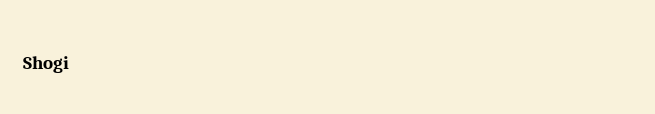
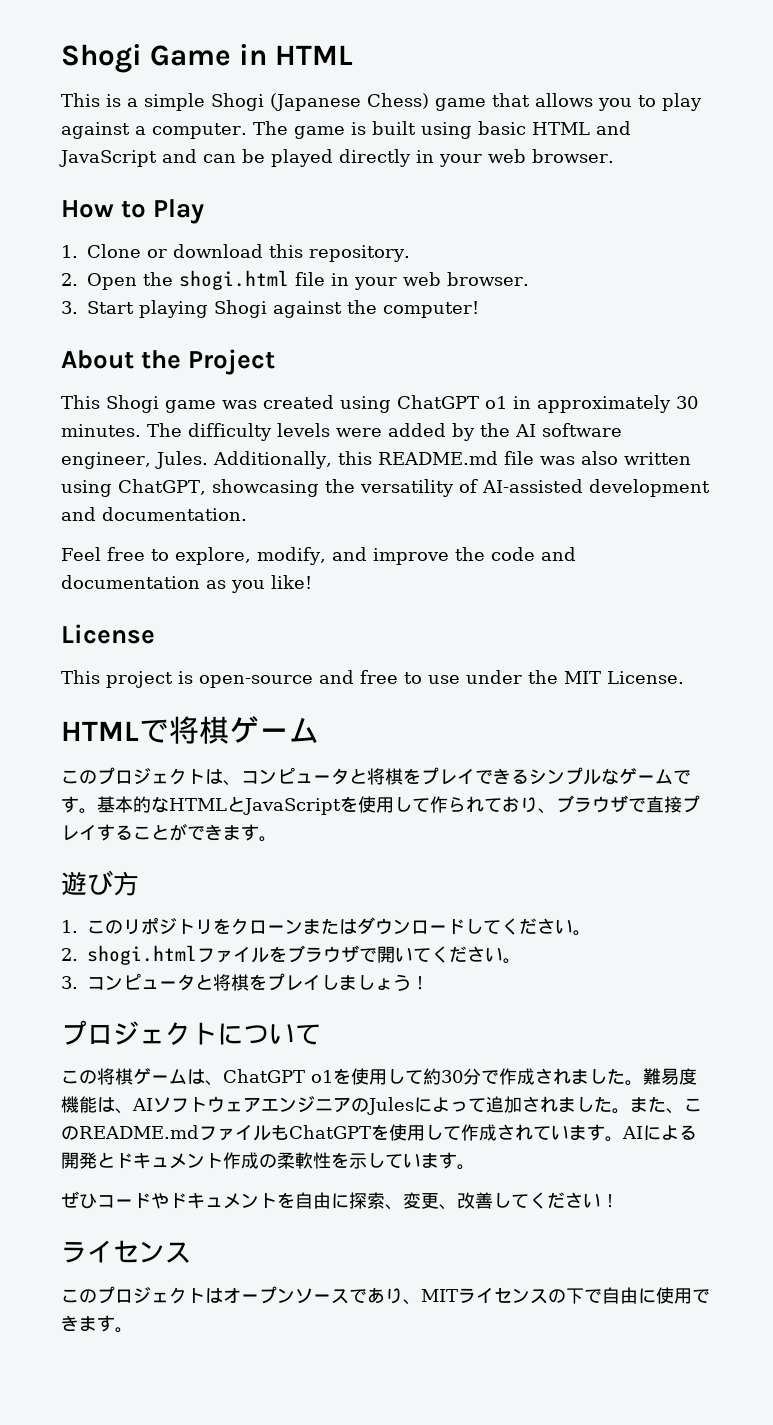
[23,56,69,73] Shogi -> [61,44,353,73] [61,93,702,111] [61,121,631,139] [59,149,614,167] [61,199,205,224] [61,244,410,262] [61,270,529,290] [61,300,479,318] [61,349,276,375] [61,395,698,413] [61,423,622,441] [61,451,691,469] [61,479,710,497] [61,507,247,521] [61,547,576,565] [61,575,312,593] [61,624,155,644] [61,670,684,688] [61,716,319,744] [61,767,691,786] [61,795,700,815] [61,823,277,842] [61,870,139,896] [61,917,591,936] [61,945,521,965] [61,973,429,991] [61,1020,321,1045] [61,1068,697,1086] [61,1096,702,1115] [61,1124,697,1142] [61,1152,475,1170] [61,1191,619,1210] [61,1240,191,1263] [61,1286,710,1305] [61,1315,133,1333] Shogi Game in HTML // This is a simple Shogi (Japanese Chess) game that allows you to play against a computer. The game is built using basic HTML and JavaScript and can be played directly in your web browser. // How to Play // 1. Clone or download this repository. // 2. Open the shogi.html file in your web browser. // 3. Start playing Shogi against the computer! // About the Project // This Shogi game was created using ChatGPT o1 in approximately 30 minutes. The difficulty levels were added by the AI software engineer, Jules. Additionally, this README.md file was also written using ChatGPT, showcasing the versatility of AI-assisted development and documentation. // Feel free to explore, modify, and improve the code and documentation as you like! // License // This project is open-source and free to use under the MIT License. // HTMLで将棋ゲーム // このプロジェクトは、コンピュータと将棋をプレイできるシンプルなゲームです。基本的なHTMLとJavaScriptを使用して作られており、ブラウザで直接プレイすることができます。 // 遊び方 // 1.このリポジトリをクローンまたはダウンロードしてください。 // 2. shogi.htmlファイルをブラウザで開いてください。 // 3.コンピュータと将棋をプレイしましょう！ // プロジェクトについて // この将棋ゲームは、ChatGPT o1を使用して約30分で作成されました。難易度機能は、AIソフトウェアエンジニアのJulesによって追加されました。また、このREADME.mdファイルもChatGPTを使用して作成されています。AIによる開発とドキュメント作成の柔軟性を示しています。 // ぜひコードやドキュメントを自由に探索、変更、改善してください！ // ライセンス // このプロジェクトはオープンソースであり、MITライセンスの下で自由に使用できます。

